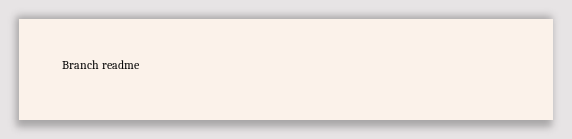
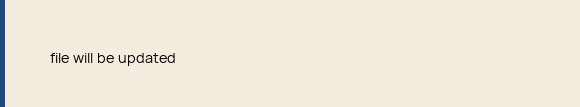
[62,60,141,69] Branch readme -> [50,53,176,66] file will be updated

